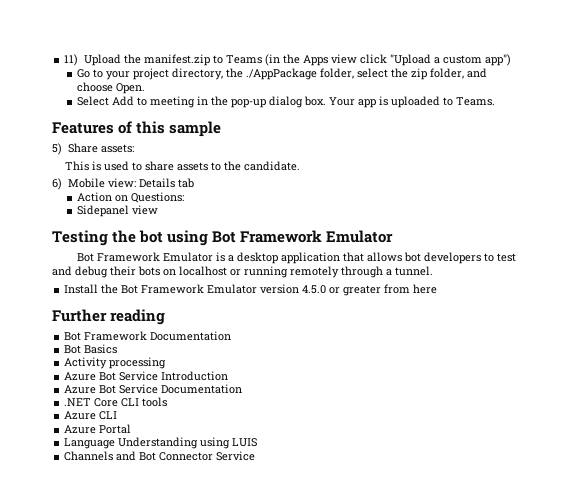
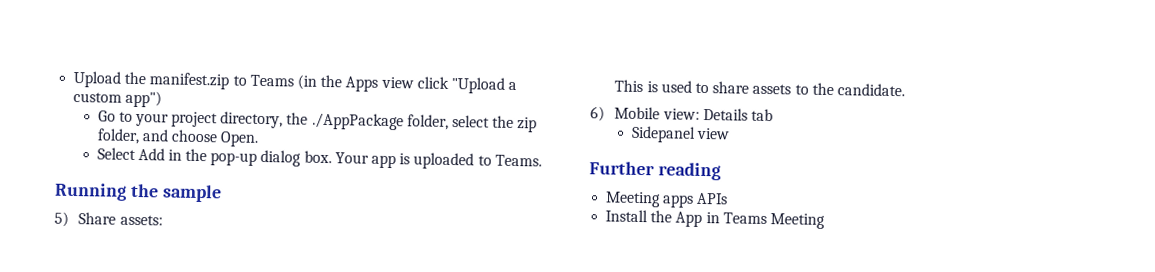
[64,54,79,66] 11) -> (73, 79) none
[137,96,196,108] to meeting -> (165, 154) none
[52,121,166,134] Features of this -> [54,182,159,201] Running the
[77,192,185,203] // Action on Questions: -> (774, 115) none
[52,230,394,246] [76,252,516,264] [52,266,433,278] [64,284,438,296] [52,309,166,325] [64,331,232,341] [64,344,118,354] [64,357,167,369] [64,371,229,381] [64,384,243,394] [64,397,168,407] [64,411,118,420] [64,424,132,434] [64,437,258,449] [64,451,256,461] Testing the bot using Bot Framework Emulator // Bot Framework Emulator is a desktop application that allows bot developers to test and debug their bots on localhost or running remotely through a tunnel. // Install the Bot Framework Emulator version 4.5.0 or greater from here // Further reading // Bot Framework Documentation // Bot Basics // Activity processing // Azure Bot Service Introduction // Azure Bot Service Documentation // .NET Core CLI tools // Azure CLI // Azure Portal // Language Understanding using LUIS // Channels and Bot Connector Service -> [589,161,721,181] [605,191,729,208] [605,209,825,229] Further reading // Meeting apps APIs // Install the App in Teams Meeting

